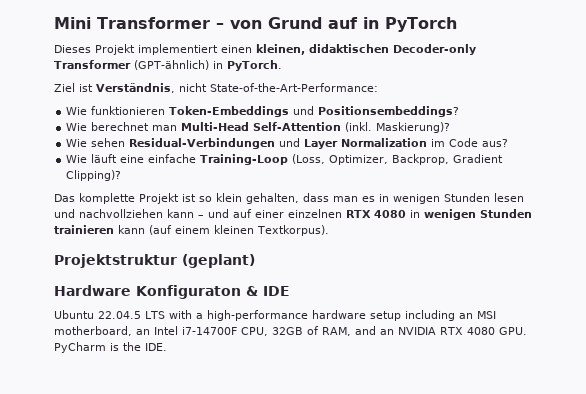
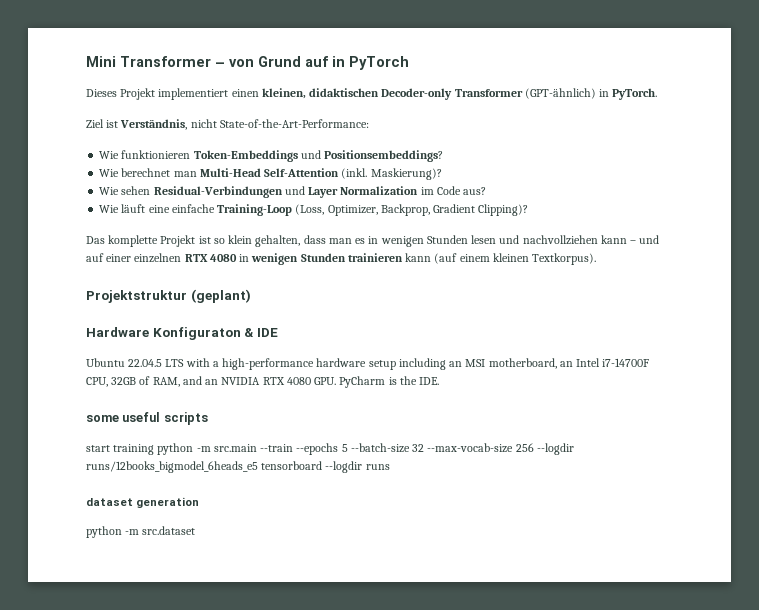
(167, 347) none -> [86,412,208,425] [86,443,574,455] [86,461,390,473] [86,497,200,508] [86,526,196,538] // some useful scripts // start training python -m src.main --train --epochs 5 --batch-size 32 --max-vocab-size 256 --logdir runs/12books_bigmodel_6heads_e5 tensorboard --logdir runs // dataset generation // python -m src.dataset

